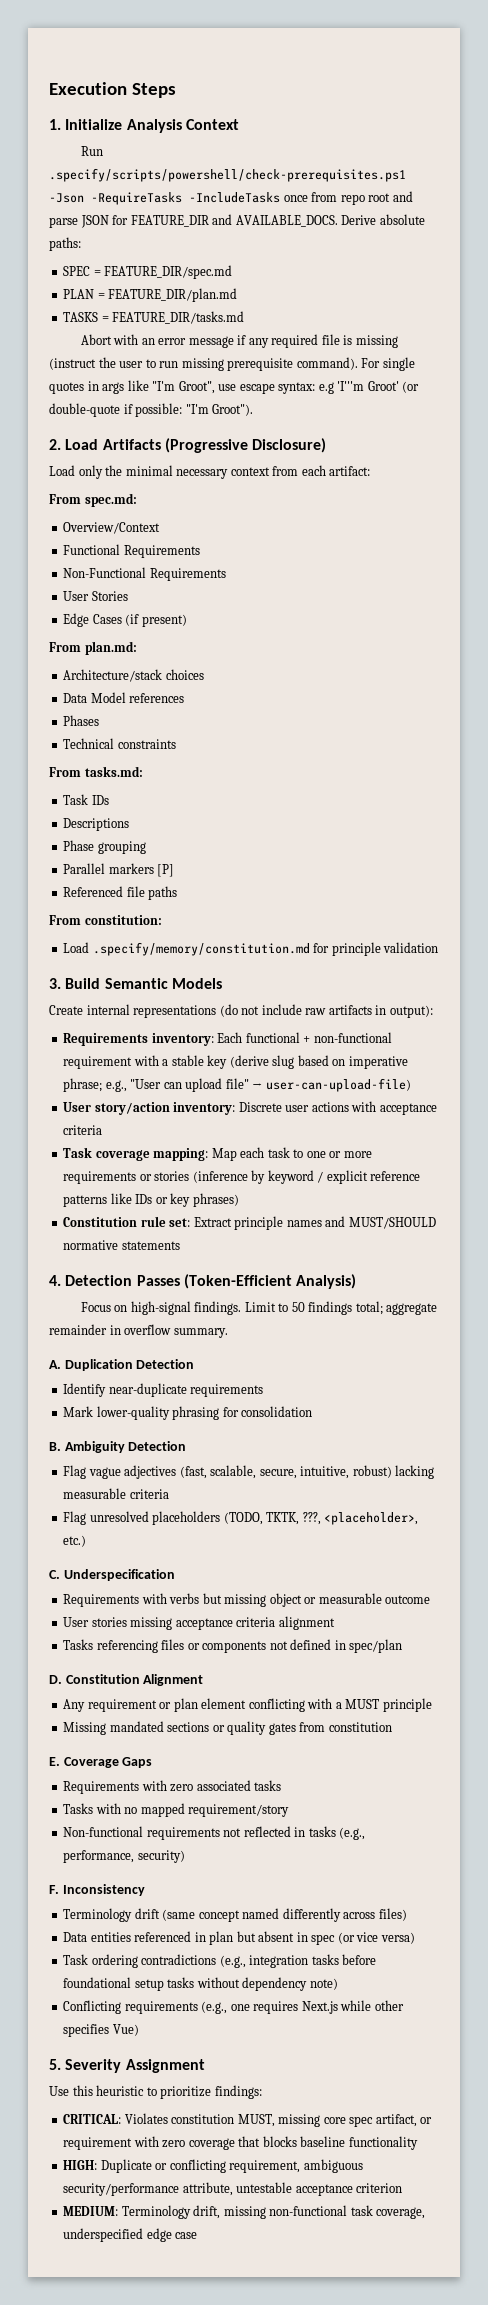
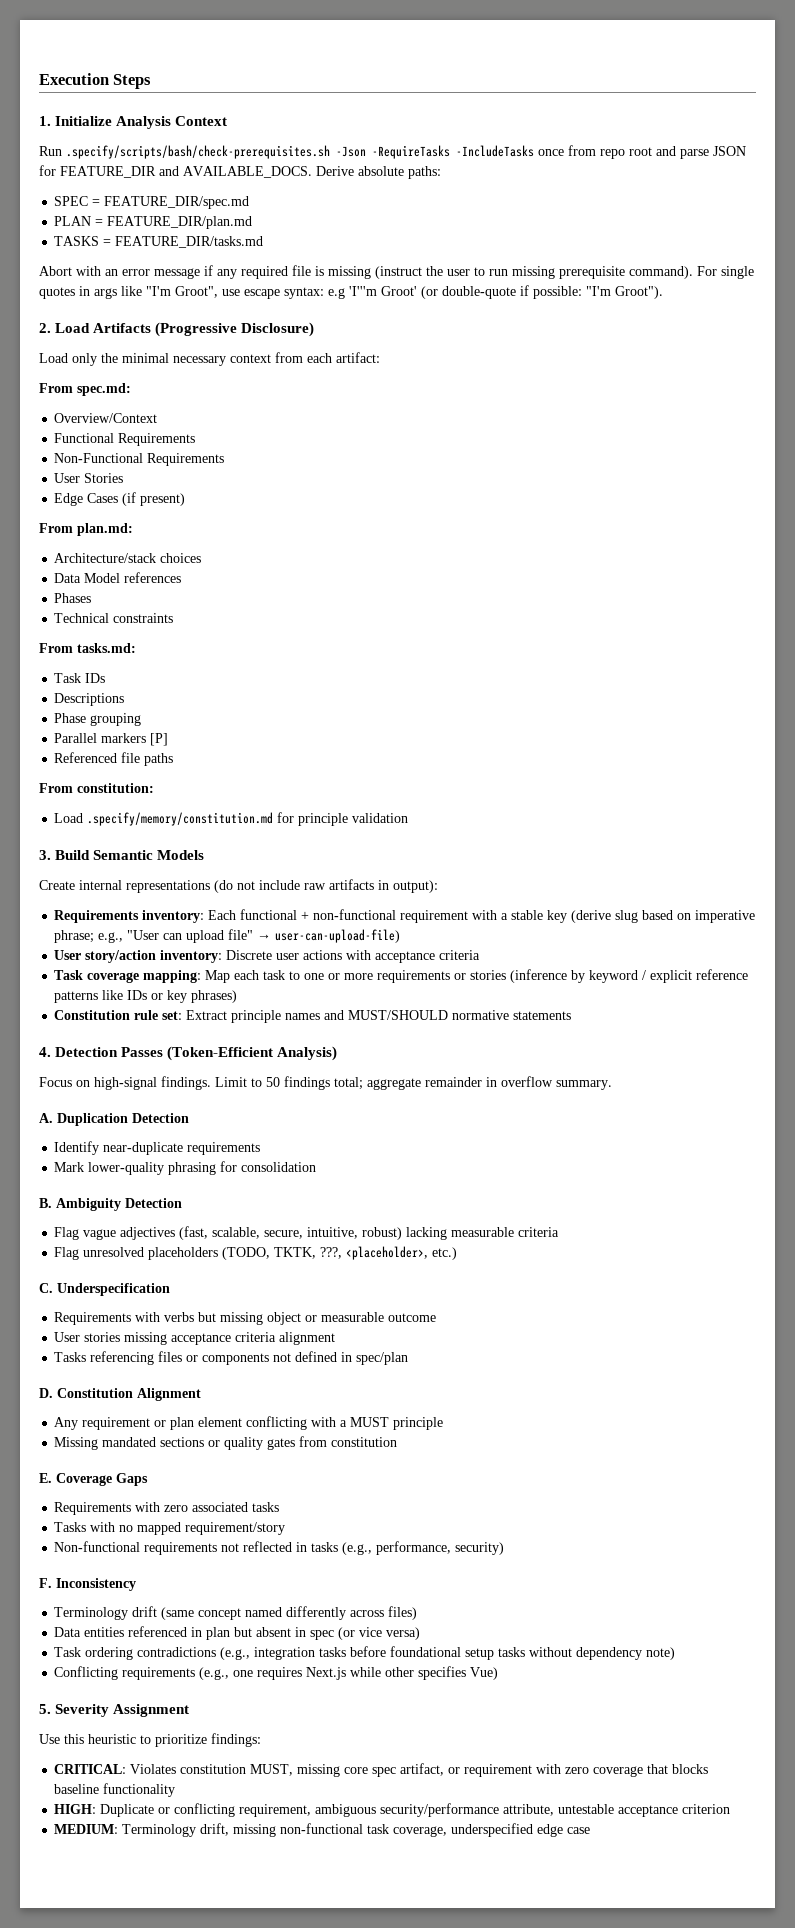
[49,168,406,182] .specify/scripts/powershell/check-prerequisites.ps1 -> [66,145,330,159] .specify/scripts/bash/check-prerequisites.sh

